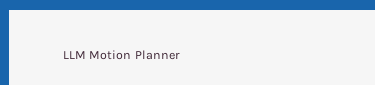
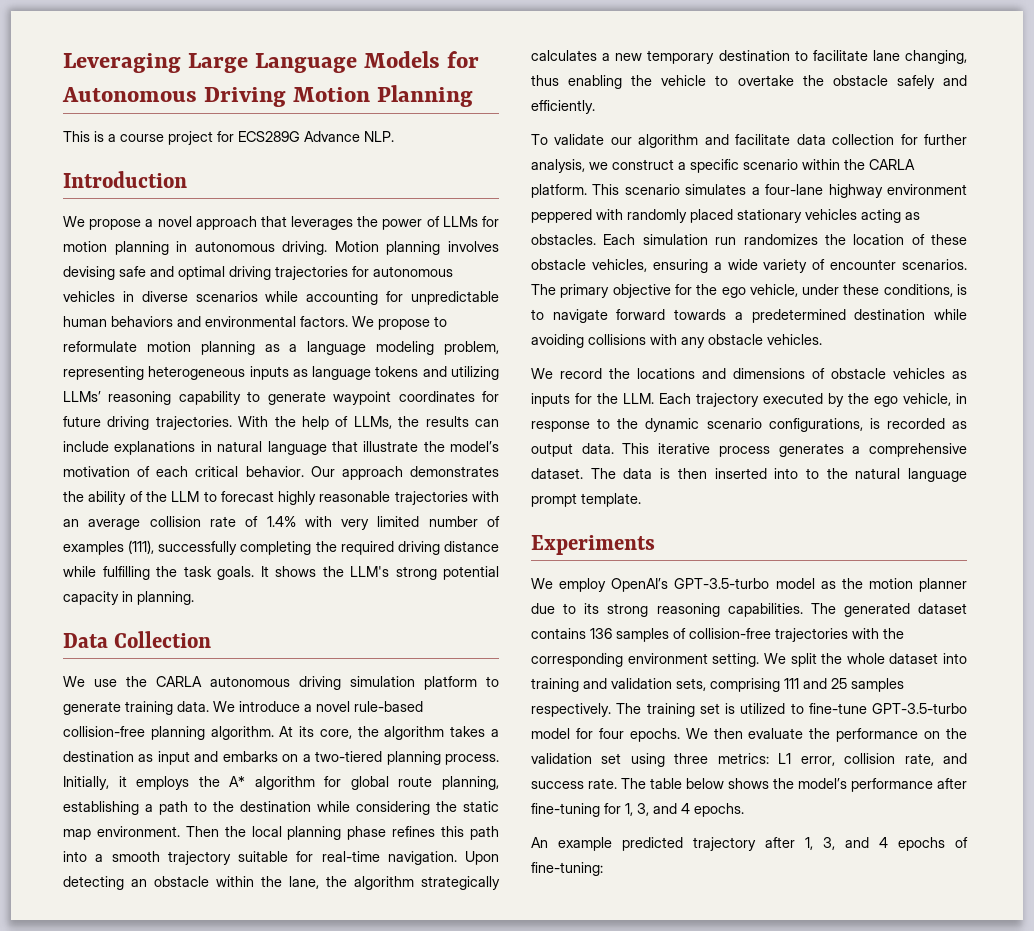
[63,50,180,60] LLM Motion Planner -> [63,51,480,73] [62,85,474,107] [63,131,394,145] [63,171,187,188] [63,216,500,230] [63,241,499,255] [63,266,453,280] [63,291,499,305] [63,316,447,330] [63,341,499,355] [63,366,499,380] [63,391,499,405] [63,416,499,430] [63,441,499,455] [63,466,499,480] [63,491,500,505] [63,516,501,530] [63,540,500,555] [63,566,499,580] [63,591,194,605] [63,631,212,648] [63,676,499,690] [63,701,423,715] [63,726,499,740] [63,751,500,765] [63,776,499,790] [63,801,499,815] [63,826,500,840] [63,851,499,865] [63,876,500,890] [531,50,967,64] [531,75,967,89] [531,100,595,114] [531,134,967,148] [531,159,915,173] [531,184,967,198] [531,209,920,223] [531,234,967,245] [531,259,967,273] [531,284,968,298] [531,309,967,323] [531,334,822,348] [531,368,967,379] [531,393,967,407] [531,418,967,432] [531,443,967,457] [531,468,967,482] [531,493,641,507] [531,535,655,555] [531,578,967,592] [531,603,967,617] [531,628,904,642] [531,653,967,667] [531,678,904,692] [531,703,967,717] [531,728,967,742] [531,753,968,767] [531,778,967,792] [531,803,744,817] [531,837,968,851] [531,862,603,876] Leveraging Large Language Models for Autonomous Driving Motion Planning // This is a course project for ECS289G Advance NLP. // Introduction // We propose a novel approach that leverages the power of LLMs for motion planning in autonomous driving. Motion planning involves devising safe and optimal driving trajectories for autonomous vehicles in diverse scenarios while accounting for unpredictable human behaviors and environmental factors. We propose to reformulate motion planning as a language modeling problem, representing heterogeneous inputs as language tokens and utilizing LLMs’ reasoning capability to generate waypoint coordinates for future driving trajectories. With the help of LLMs, the results can include explanations in natural language that illustrate the model’s motivation of each critical behavior. Our approach demonstrates the ability of the LLM to forecast highly reasonable trajectories with an average collision rate of 1.4% with very limited number of examples (111), successfully completing the required driving distance while fulfilling the task goals. It shows the LLM's strong potential capacity in planning. // Data Collection // We use the CARLA autonomous driving simulation platform to generate training data. We introduce a novel rule-based collision-free planning algorithm. At its core, the algorithm takes a destination as input and embarks on a two-tiered planning process. Initially, it employs the A* algorithm for global route planning, establishing a path to the destination while considering the static map environment. Then the local planning phase refines this path into a smooth trajectory suitable for real-time navigation. Upon detecting an obstacle within the lane, the algorithm strategically calculates a new temporary destination to facilitate lane changing, thus enabling the vehicle to overtake the obstacle safely and efficiently. // To validate our algorithm and facilitate data collection for further analysis, we construct a specific scenario within the CARLA platform. This scenario simulates a four-lane highway environment peppered with randomly placed stationary vehicles acting as obstacles. Each simulation run randomizes the location of these obstacle vehicles, ensuring a wide variety of encounter scenarios. The primary objective for the ego vehicle, under these conditions, is to navigate forward towards a predetermined destination while avoiding collisions with any obstacle vehicles. // We record the locations and dimensions of obstacle vehicles as inputs for the LLM. Each trajectory executed by the ego vehicle, in response to the dynamic scenario configurations, is recorded as output data. This iterative process generates a comprehensive dataset. The data is then inserted into to the natural language prompt template. // Experiments // We employ OpenAI’s GPT-3.5-turbo model as the motion planner due to its strong reasoning capabilities. The generated dataset contains 136 samples of collision-free trajectories with the corresponding environment setting. We split the whole dataset into training and validation sets, comprising 111 and 25 samples respectively. The training set is utilized to fine-tune GPT-3.5-turbo model for four epochs. We then evaluate the performance on the validation set using three metrics: L1 error, collision rate, and success rate. The table below shows the model’s performance after fine-tuning for 1, 3, and 4 epochs. // An example predicted trajectory after 1, 3, and 4 epochs of fine-tuning:

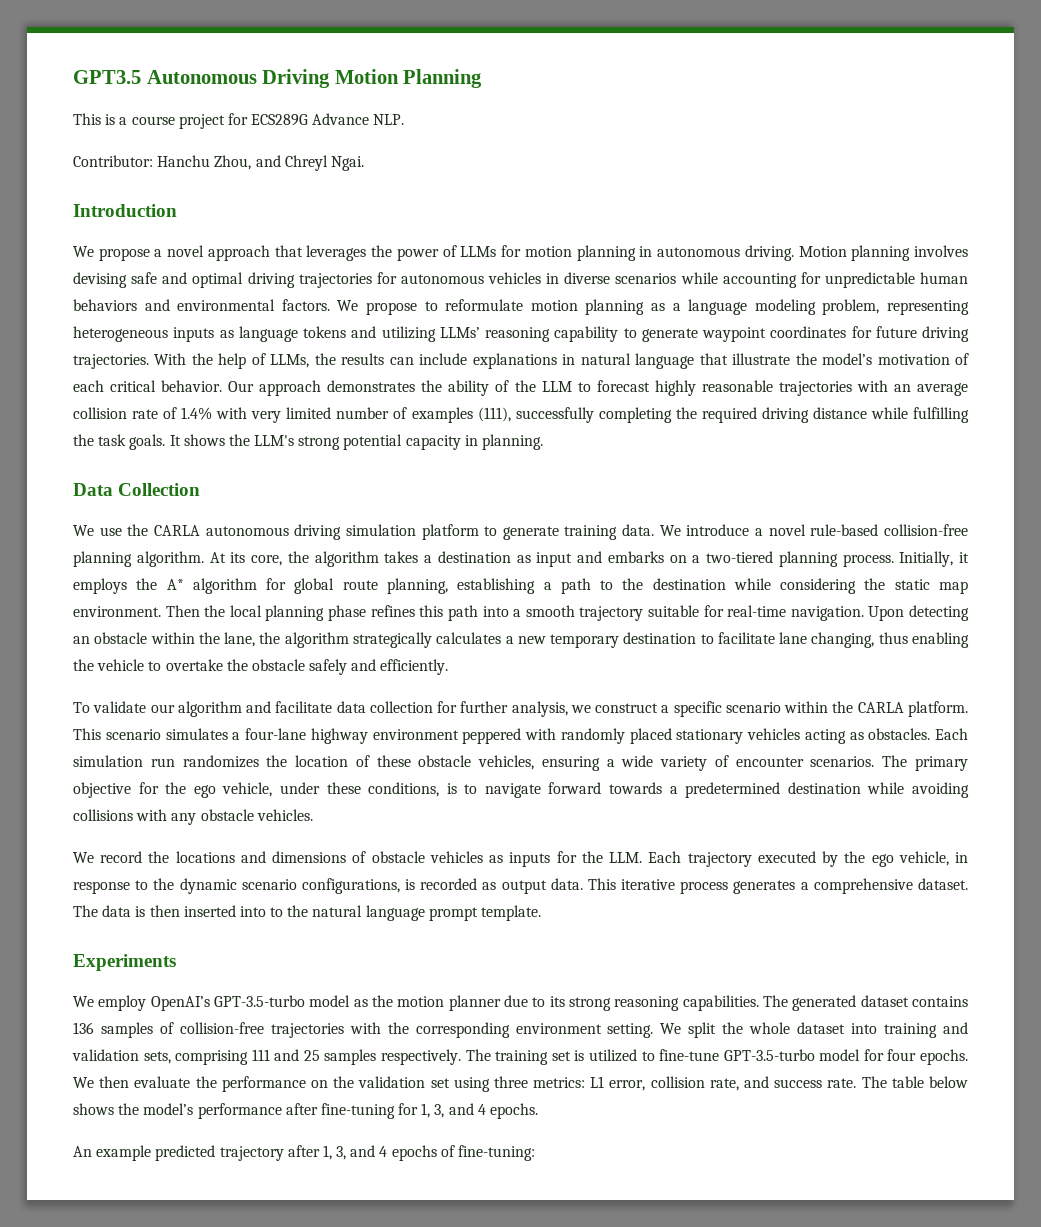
[63,51,480,73] Leveraging Large Language Models for -> [73,70,141,84] GPT3.5
(394, 136) none -> [73,155,364,171] // Contributor: Hanchu Zhou, and Chreyl Ngai.

